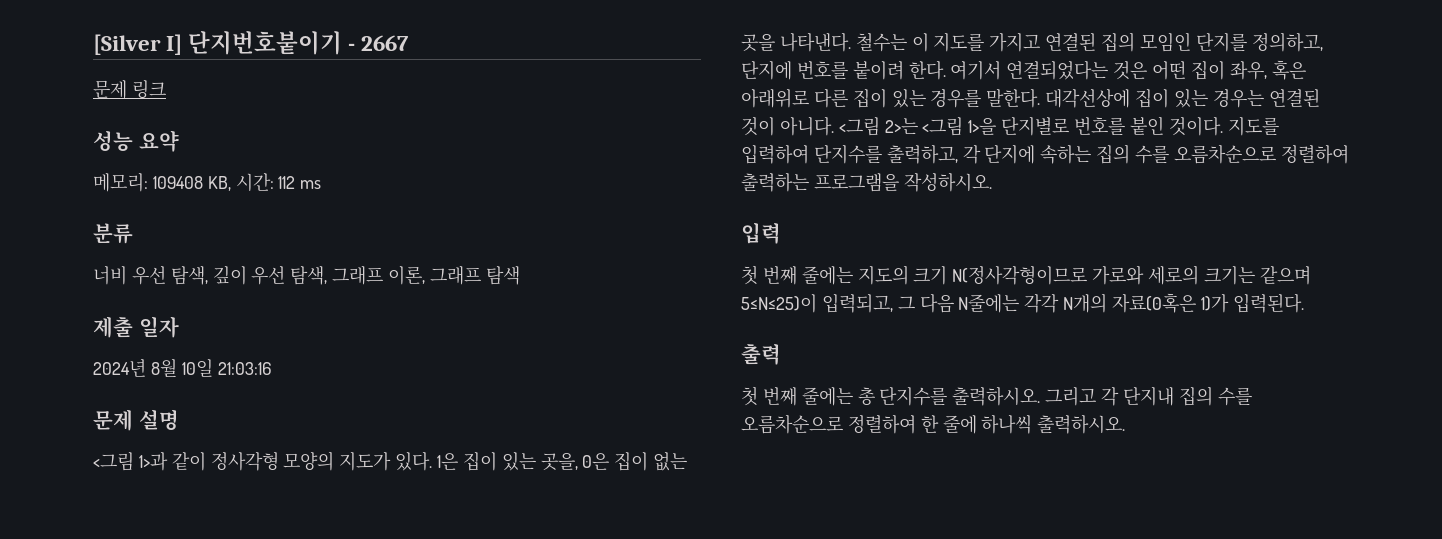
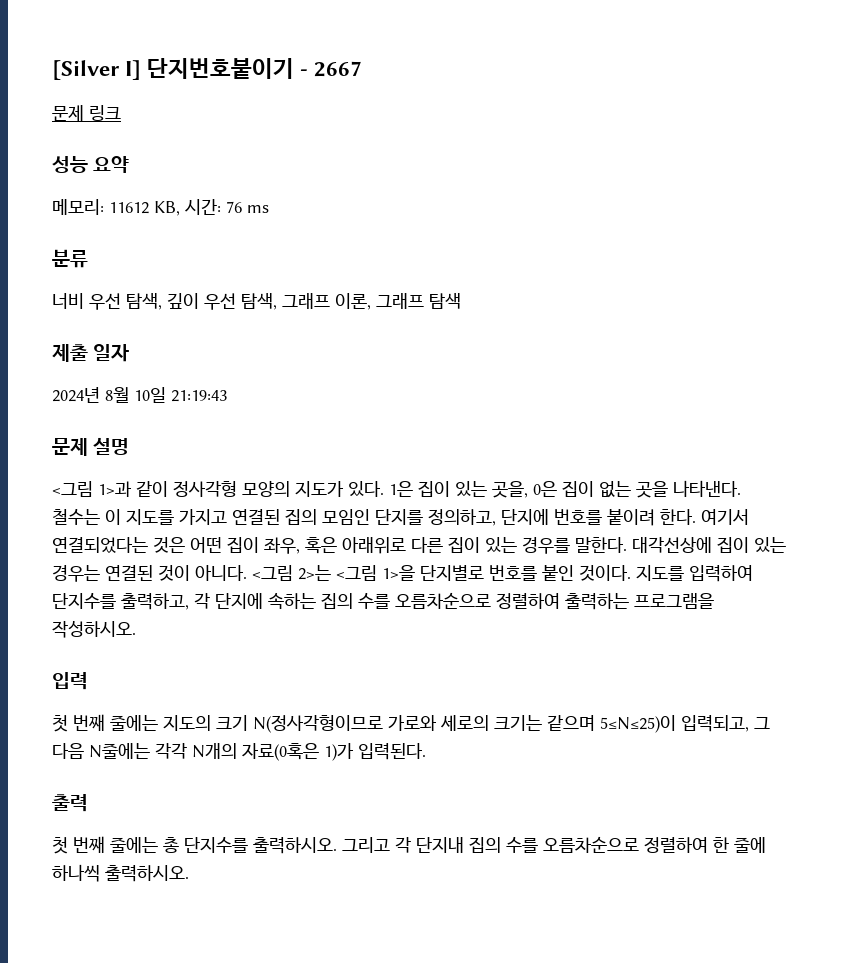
[152,176,203,189] 109408 -> [109,202,149,214] 11612
[278,176,296,189] 112 -> [226,201,242,213] 76
[217,362,271,375] 21:03:16 -> [171,390,227,402] 21:19:43

